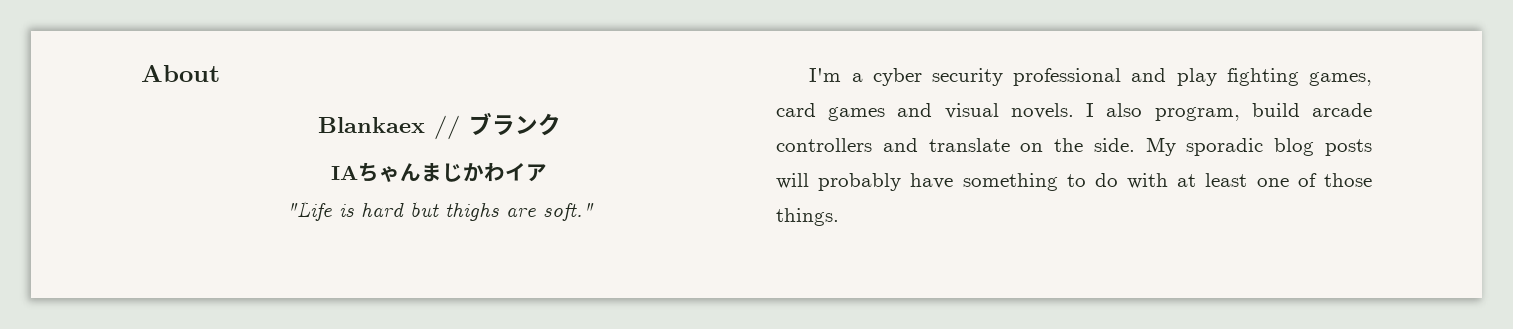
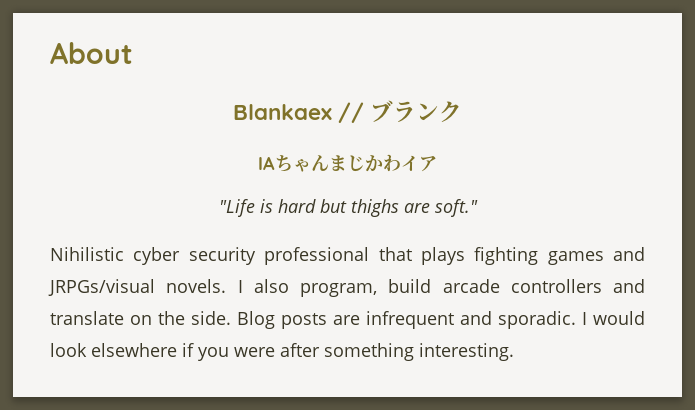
[809,68,863,82] I'm a -> [50,247,124,261] Nihilistic
[1131,68,1372,86] [776,103,816,117] and play fighting games, card -> [378,247,539,265] that plays fighting
[944,103,999,119] visual -> [48,279,155,296] JRPGs/visual
[1145,137,1372,156] [776,173,1372,191] [776,208,839,226] My sporadic blog posts will probably have something to do with at least one of those things. -> [237,311,645,329] [50,343,514,361] Blog posts are infrequent and sporadic. I would look elsewhere if you were after something interesting.

